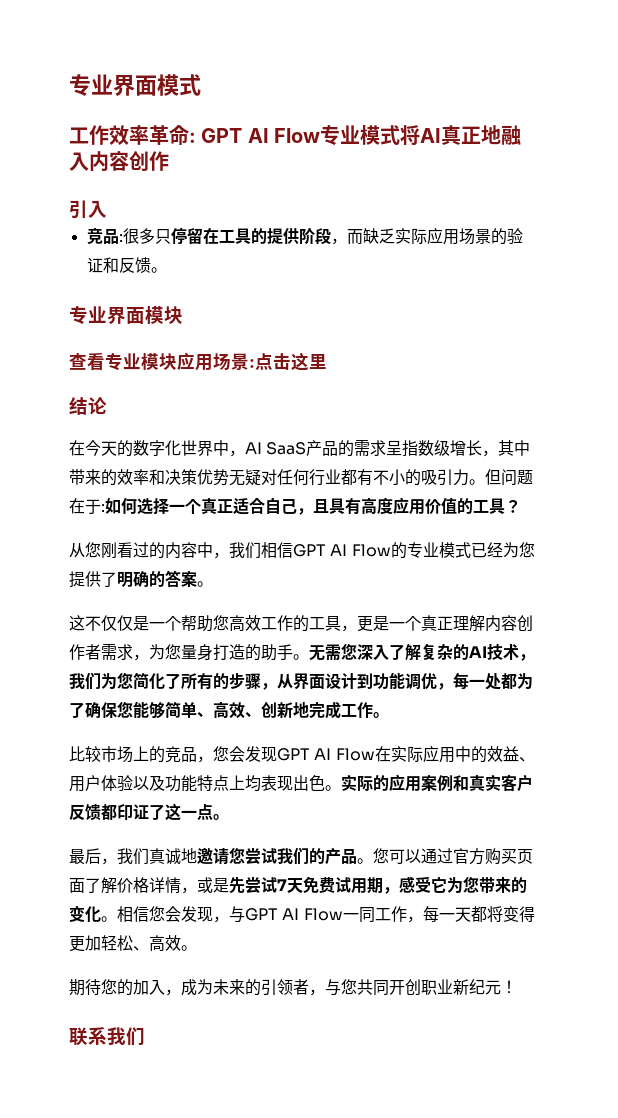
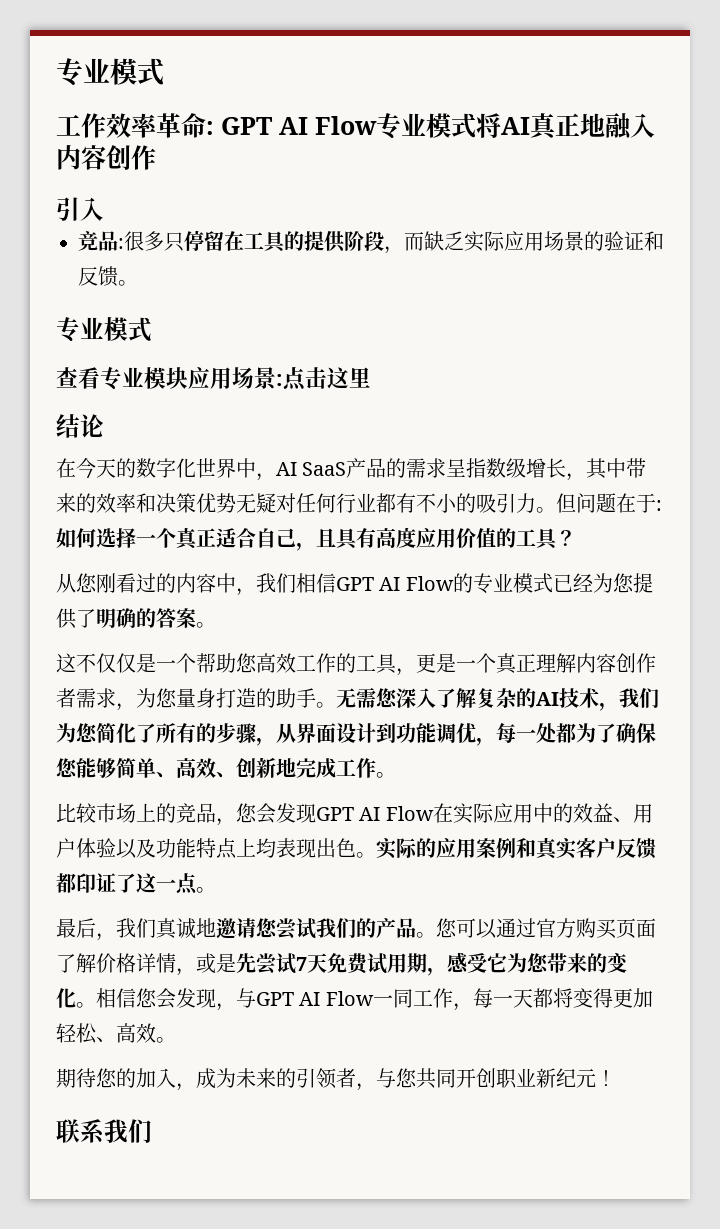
[69,74,157,96] 专业界面 -> [56,58,110,86] 专业
[107,306,183,325] 界面模块 -> [104,317,152,342] 模式

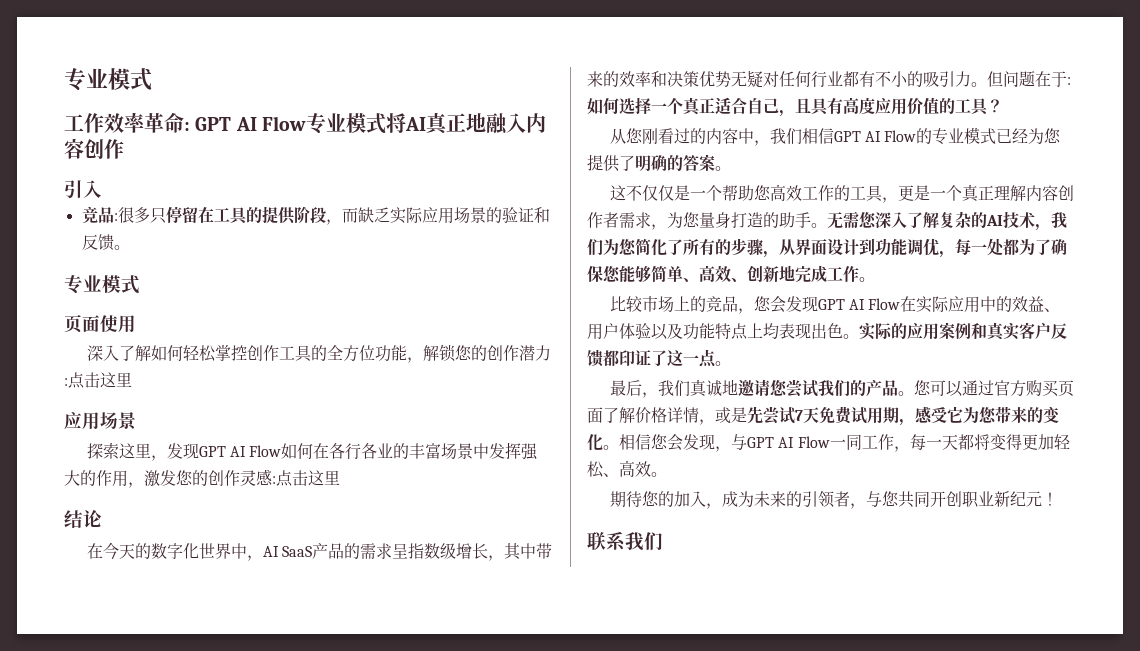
[56,367,276,390] 查看专业模块应用场景 -> [64,314,136,333] [86,344,551,363] [64,372,132,389] [64,412,136,430] [86,442,539,461] [64,469,273,488] 页面使用 // 深入了解如何轻松掌控创作工具的全方位功能，解锁您的创作潜力:点击这里 // 应用场景 // 探索这里，发现GPT AI Flow如何在各行各业的丰富场景中发挥强大的作用，激发您的创作灵感

